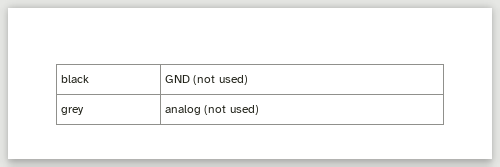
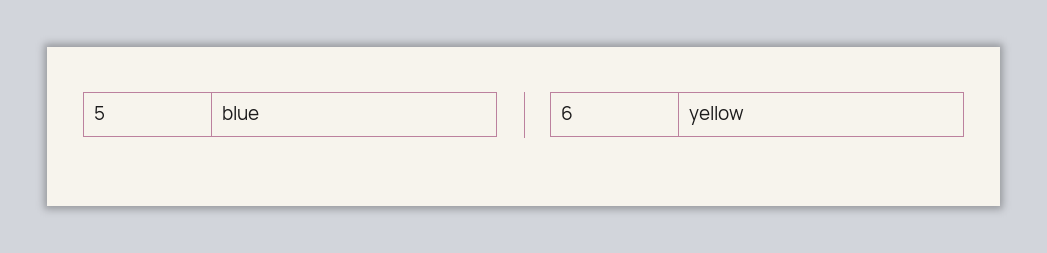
[61,75,90,83] [165,75,248,85] [61,107,85,115] [165,105,259,115] black | GND (not used) // grey | analog (not used) -> [94,106,106,120] [222,106,260,120] [561,106,574,120] [689,106,745,125] 5 | blue // 6 | yellow

